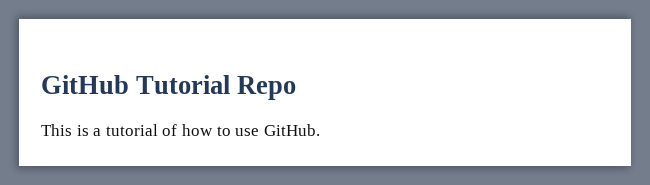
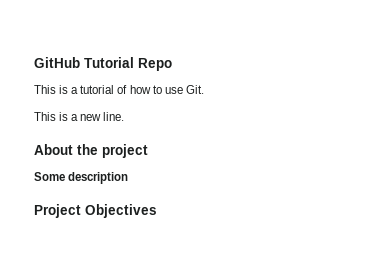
[263,124,320,136] GitHub. -> [185,85,204,94] [34,112,125,121] [34,144,148,158] [34,172,129,184] [34,204,157,218] Git. // This is a new line. // About the project // Some description // Project Objectives

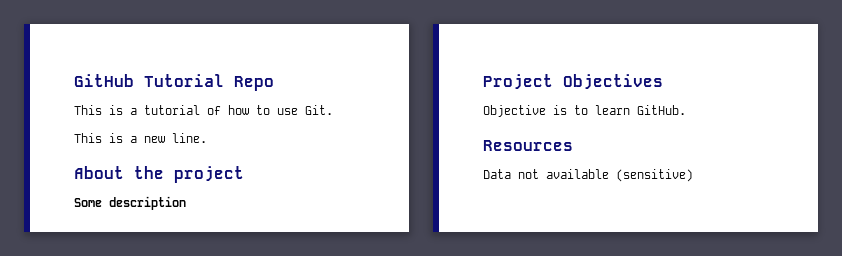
(157, 211) none -> [483,105,686,117] [483,140,573,151] [483,169,693,182] // Objective is to learn GitHub. // Resources // Data not available (sensitive)

